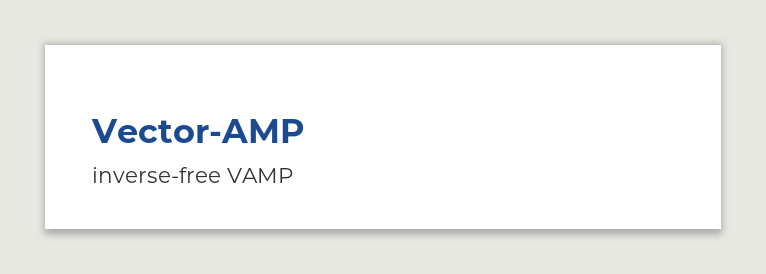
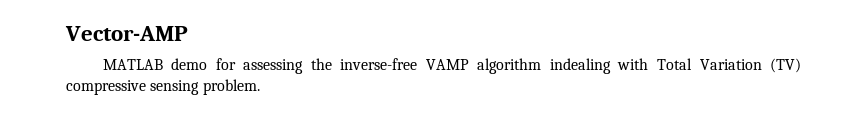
[92,167,293,183] inverse-free VAMP -> [102,58,801,74] [66,79,260,95] MATLAB demo for assessing the inverse-free VAMP algorithm indealing with Total Variation (TV) compressive sensing problem.

